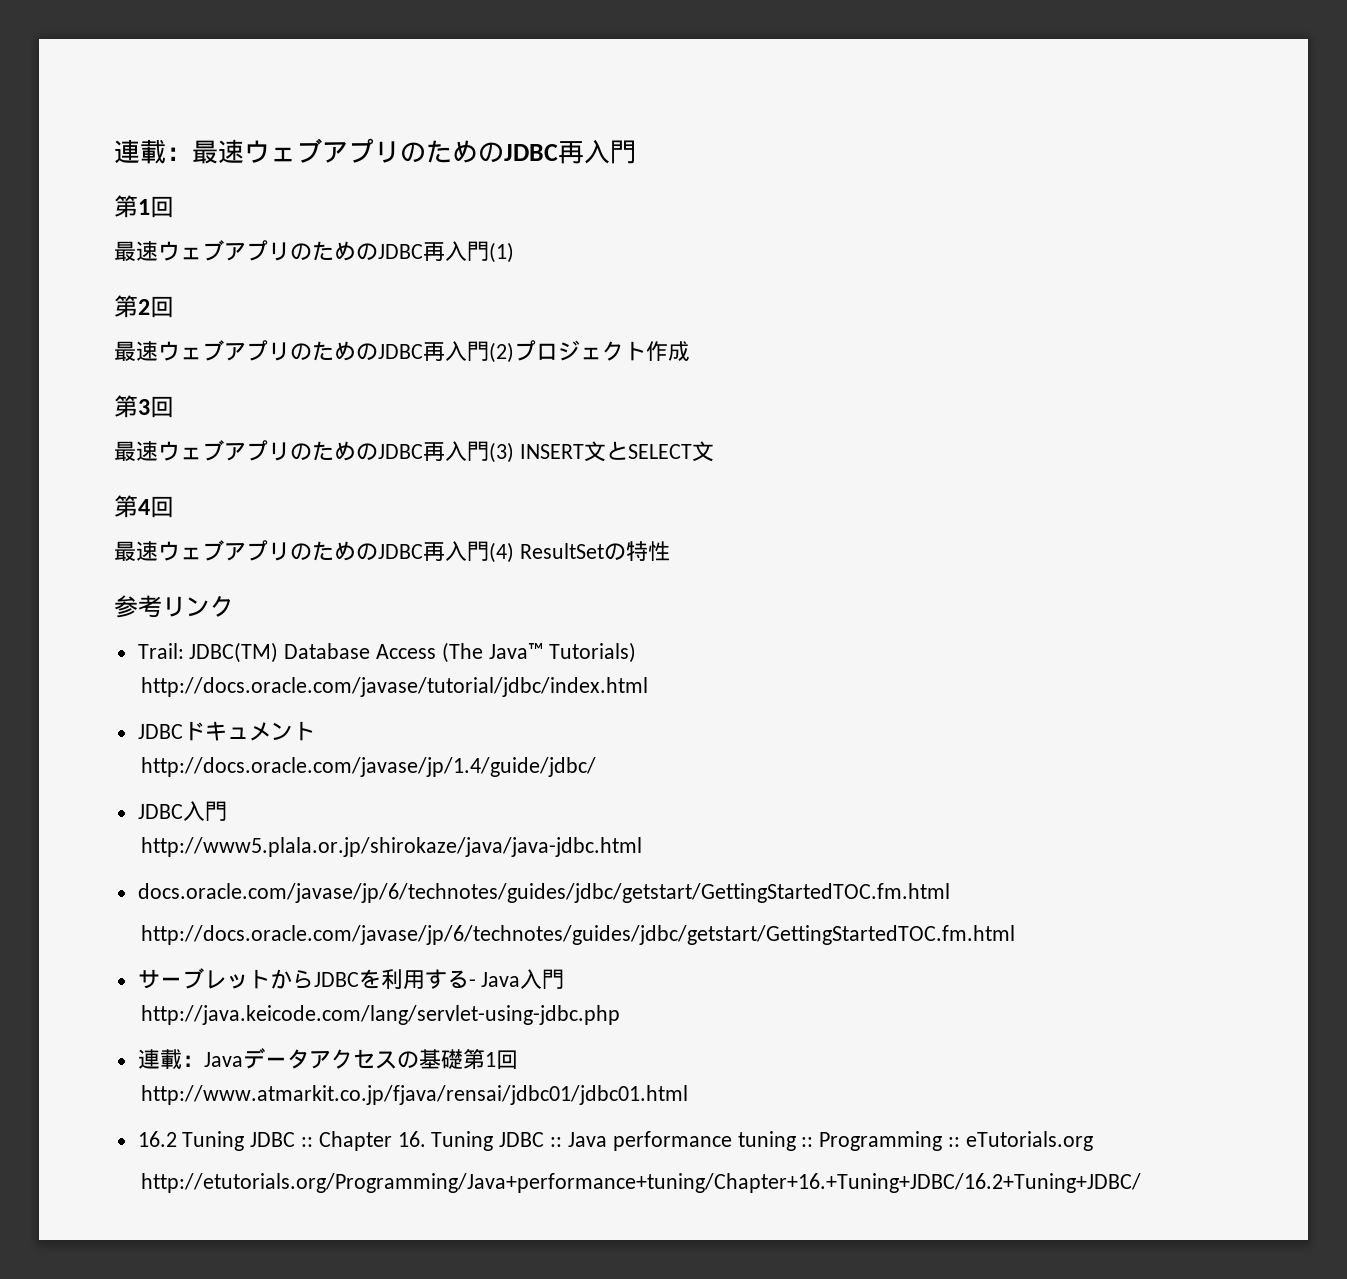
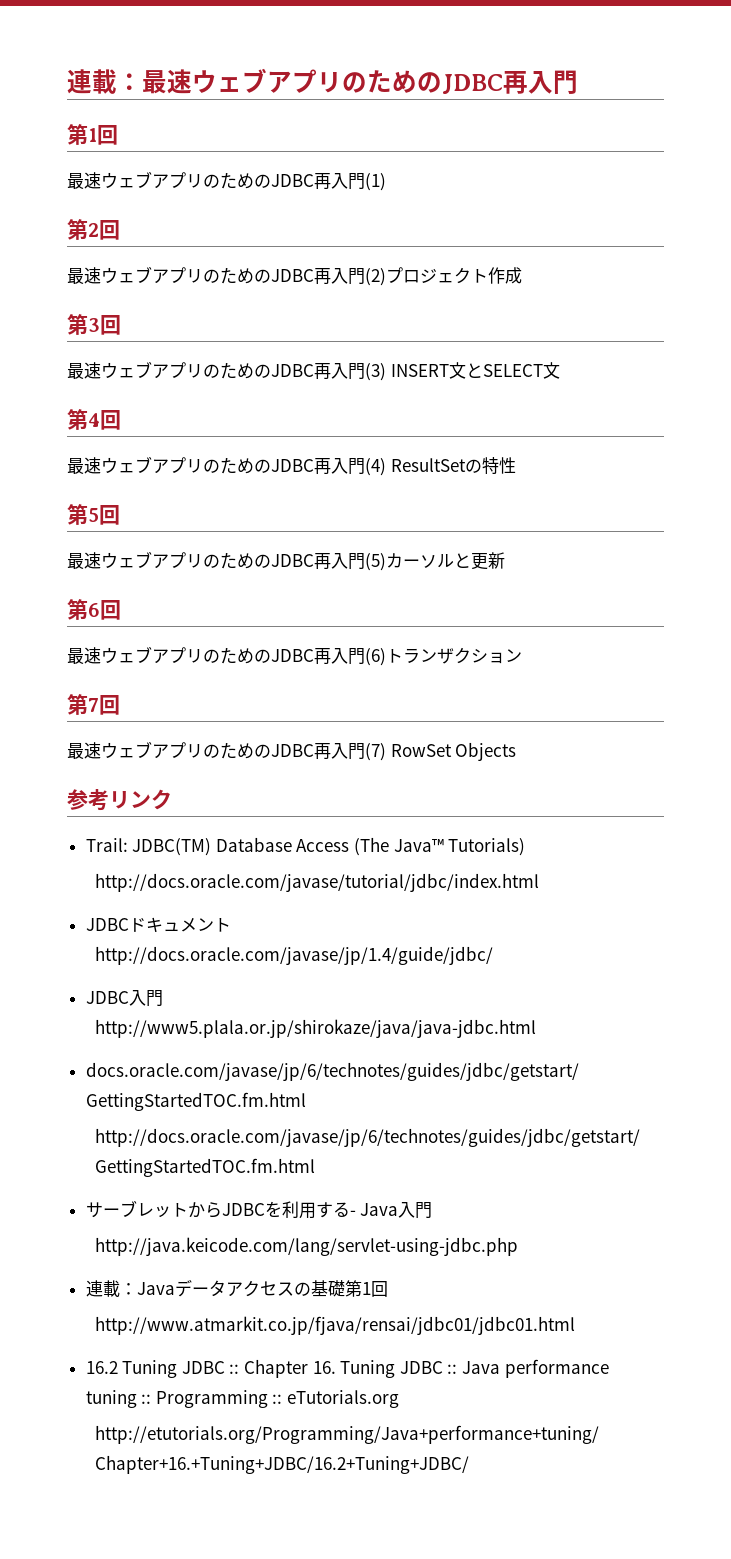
(670, 551) none -> [67,504,120,525] [67,551,505,571] [67,599,121,620] [67,646,522,666] [67,694,120,715] [67,741,517,761] // 第5回 // 最速ウェブアプリのためのJDBC再入門(5)カーソルと更新 // 第6回 // 最速ウェブアプリのためのJDBC再入門(6)トランザクション // 第7回 // 最速ウェブアプリのためのJDBC再入門(7) RowSet Objects

